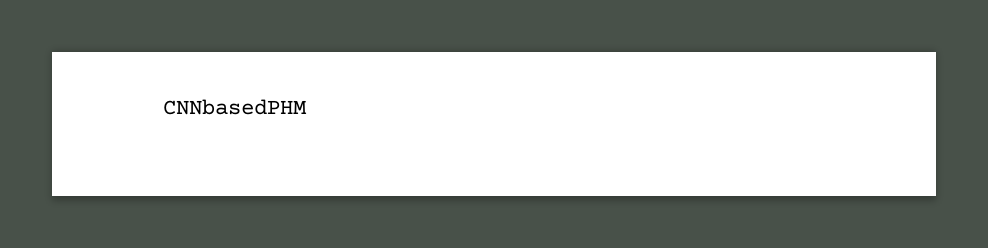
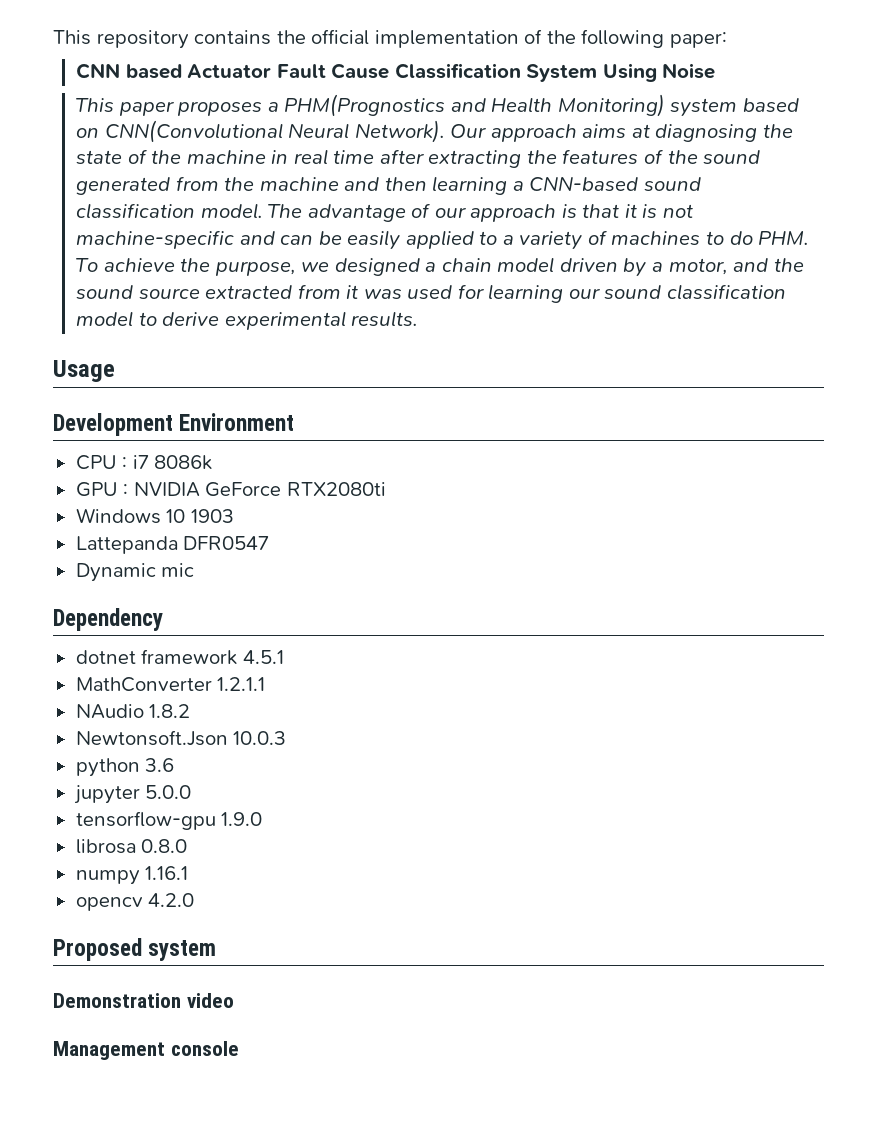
[163,99,307,115] CNNbasedPHM -> [53,29,727,49] [76,63,716,82] [76,94,799,117] [76,120,793,143] [76,149,761,168] [76,176,701,195] [76,203,693,222] [76,230,810,250] [76,257,804,277] [76,284,786,303] [76,311,419,330] [53,360,115,382] [53,413,295,436] [75,455,213,470] [75,482,386,497] [75,508,234,524] [75,536,270,554] [75,563,195,582] [53,608,163,631] [75,649,284,665] [75,677,266,692] [75,704,191,719] [75,730,287,746] [75,758,175,777] [73,785,192,804] [75,811,263,830] [75,839,188,854] [75,866,189,885] [75,893,195,911] [53,938,217,961] [53,993,234,1008] [53,1041,239,1060] This repository contains the official implementation of the following paper: // CNN based Actuator Fault Cause Classification System Using Noise // This paper proposes a PHM(Prognostics and Health Monitoring) system based on CNN(Convolutional Neural Network). Our approach aims at diagnosing the state of the machine in real time after extracting the features of the sound generated from the machine and then learning a CNN-based sound classification model. The advantage of our approach is that it is not machine-specific and can be easily applied to a variety of machines to do PHM. To achieve the purpose, we designed a chain model driven by a motor, and the sound source extracted from it was used for learning our sound classification model to derive experimental results. // Usage // Development Environment // CPU : i7 8086k // GPU : NVIDIA GeForce RTX2080ti // Windows 10 1903 // Lattepanda DFR0547 // Dynamic mic // Dependency // dotnet framework 4.5.1 // MathConverter 1.2.1.1 // NAudio 1.8.2 // Newtonsoft.Json 10.0.3 // python 3.6 // jupyter 5.0.0 // tensorflow-gpu 1.9.0 // librosa 0.8.0 // numpy 1.16.1 // opencv 4.2.0 // Proposed system // Demonstration video // Management console

